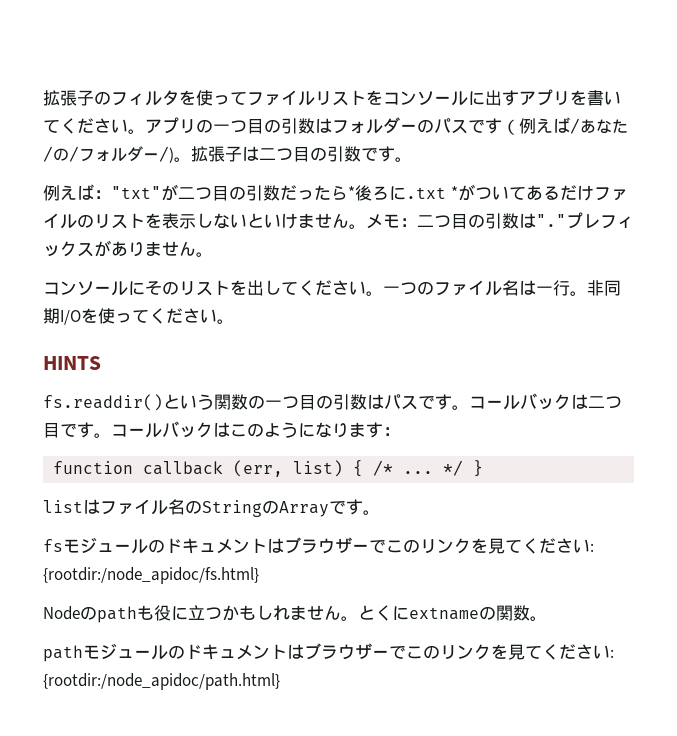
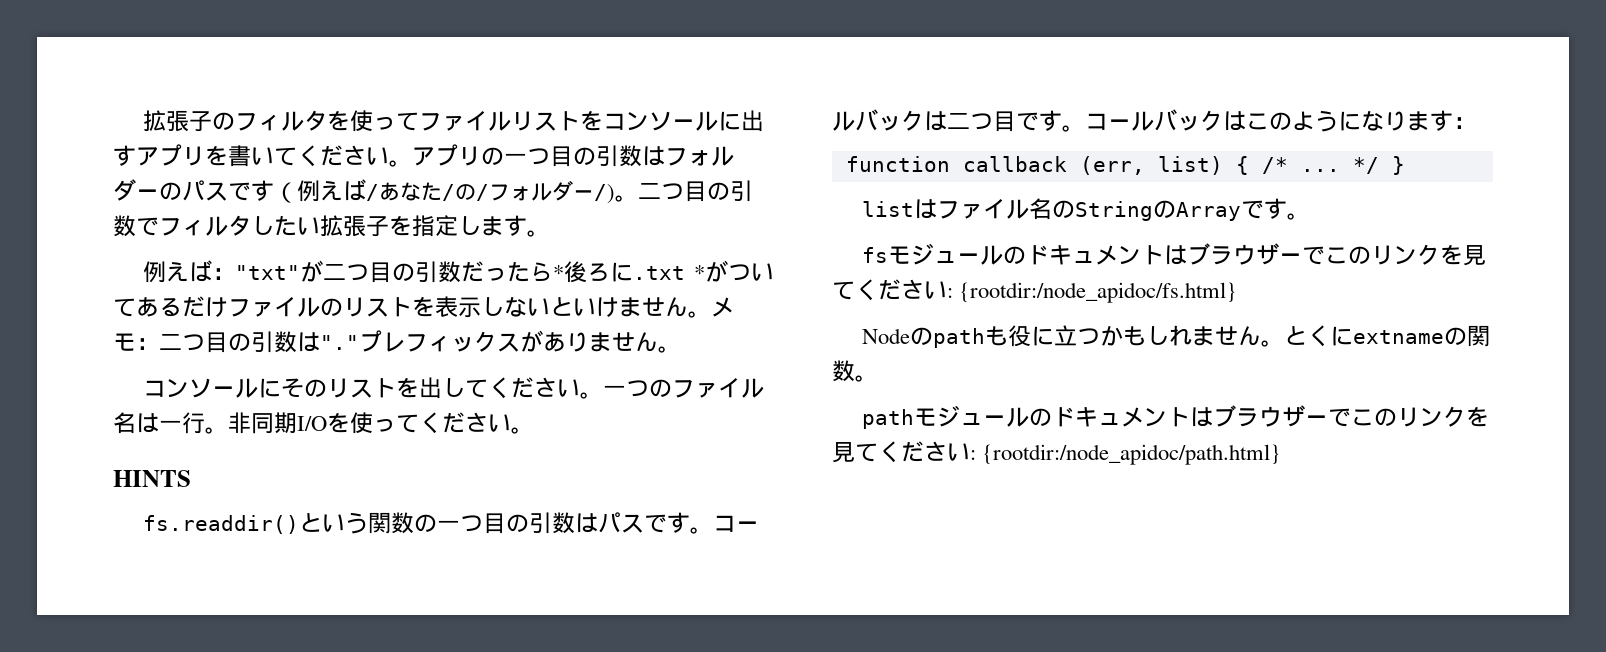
[191,146,259,162] 拡張子は -> (638, 198) none
(378, 154) none -> [159,215,504,237] フィルタしたい拡張子を指定しま

